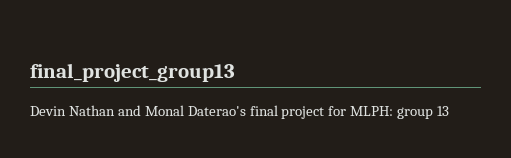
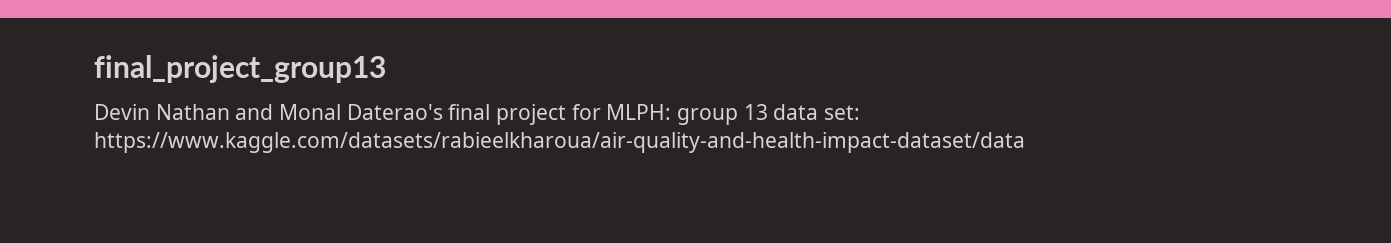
(450, 111) none -> [773,104,861,120] [94,132,1025,153] data set: https://www.kaggle.com/datasets/rabieelkharoua/air-quality-and-health-impact-dataset/data

